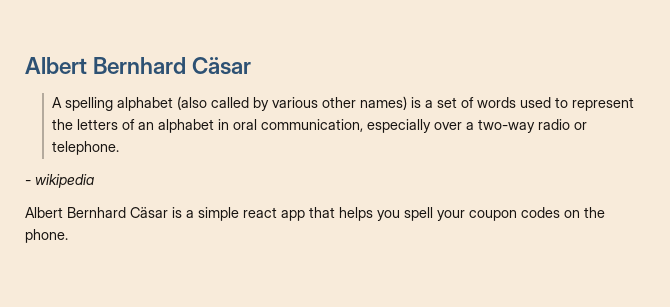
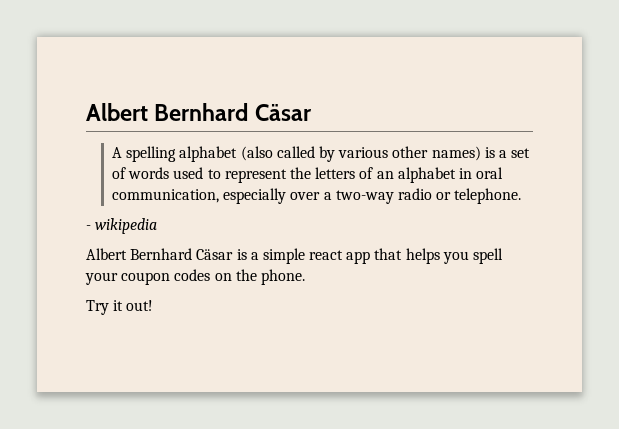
(68, 236) none -> [86,300,154,315] // Try it out!

